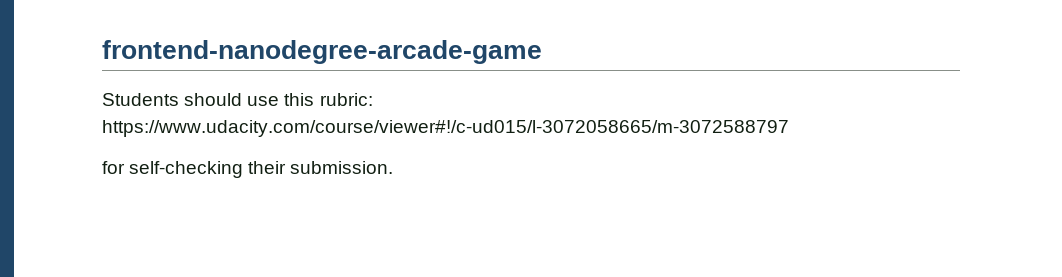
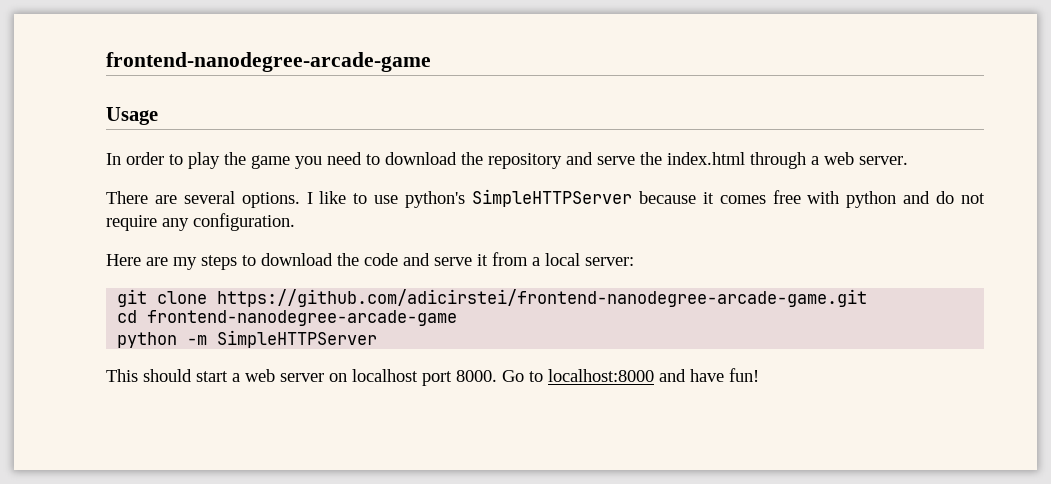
[102,40,542,64] [102,93,373,106] [102,120,789,137] [102,161,394,178] frontend-nanodegree-arcade-game // Students should use this rubric: https://www.udacity.com/course/viewer#!/c-ud015/l-3072058665/m-3072588797 // for self-checking their submission. -> [106,52,431,72] [106,107,158,125] [106,152,908,169] [106,189,986,208] [106,213,295,231] [106,252,634,270] [117,289,868,307] [117,310,458,326] [117,330,378,348] [106,368,759,386] frontend-nanodegree-arcade-game // Usage // In order to play the game you need to download the repository and serve the index.html through a web server. // There are several options. I like to use python's SimpleHTTPServer because it comes free with python and do not require any configuration. // Here are my steps to download the code and serve it from a local server: // git clone https://github.com/adicirstei/frontend-nanodegree-arcade-game.git // cd frontend-nanodegree-arcade-game // python -m SimpleHTTPServer // This should start a web server on localhost port 8000. Go to localhost:8000 and have fun!

